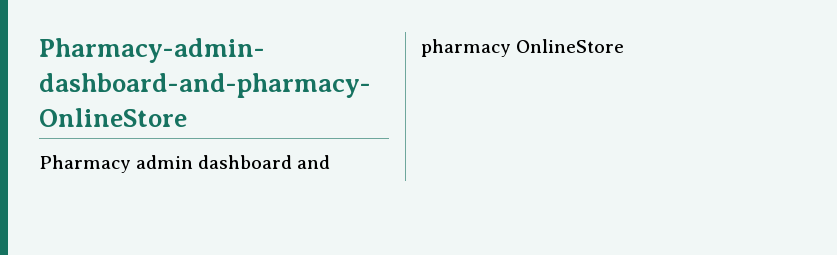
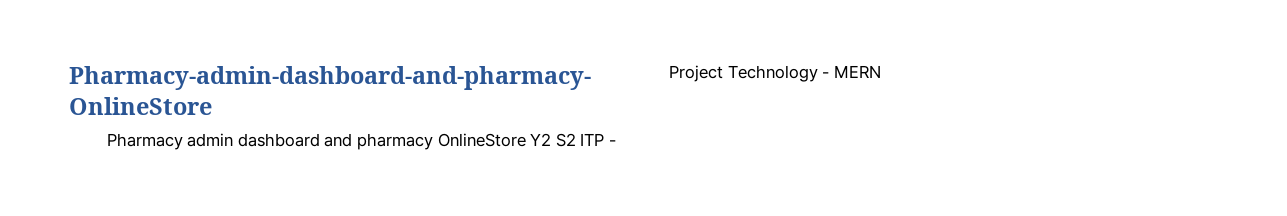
(625, 46) none -> [530,133,616,147] [669,65,881,82] Y2 S2 ITP - Project Technology - MERN

